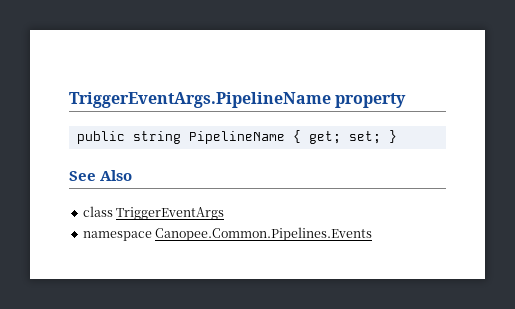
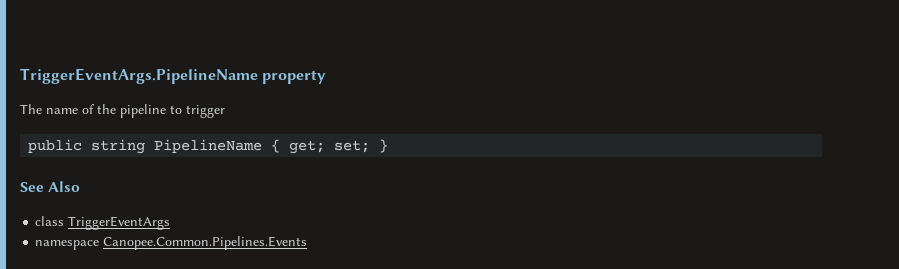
(407, 100) none -> [20,104,225,118] // The name of the pipeline to trigger

